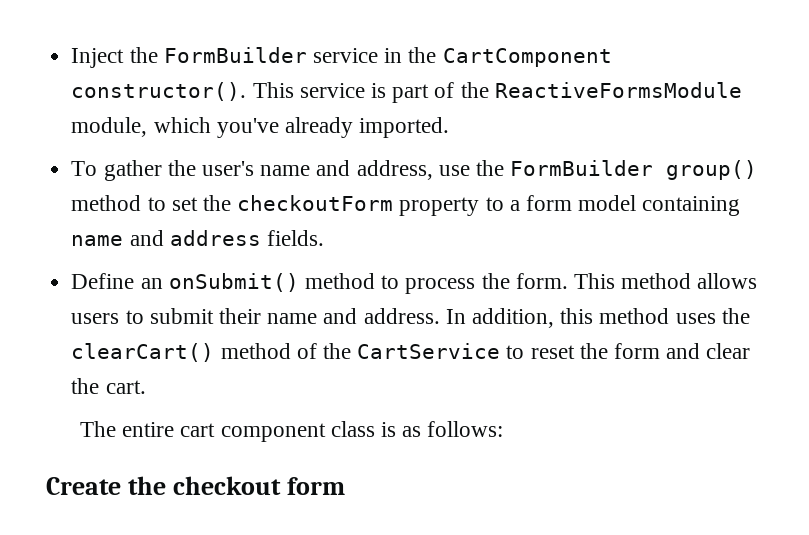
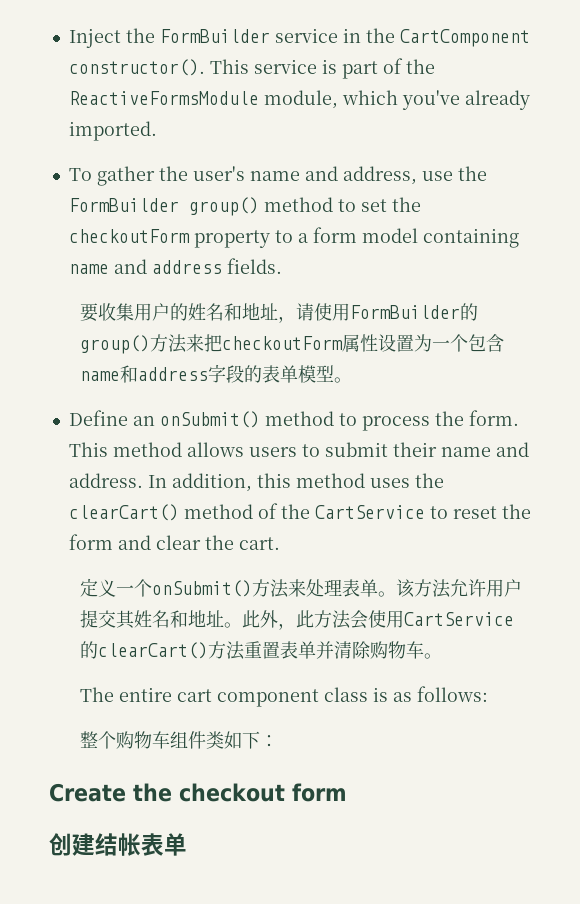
(324, 238) none -> [79,303,478,323] [79,334,504,354] [79,364,352,383] // 要收集用户的姓名和地址，请使用FormBuilder的group()方法来把checkoutForm属性设置为一个包含name和address字段的表单模型。
(146, 387) none -> [79,578,522,598] [79,610,514,630] [79,641,442,660] // 定义一个onSubmit()方法来处理表单。该方法允许用户提交其姓名和地址。此外，此方法会使用CartService的clearCart()方法重置表单并清除购物车。
(504, 429) none -> [79,731,278,749] // 整个购物车组件类如下：
(345, 486) none -> [49,833,187,856] // 创建结帐表单

